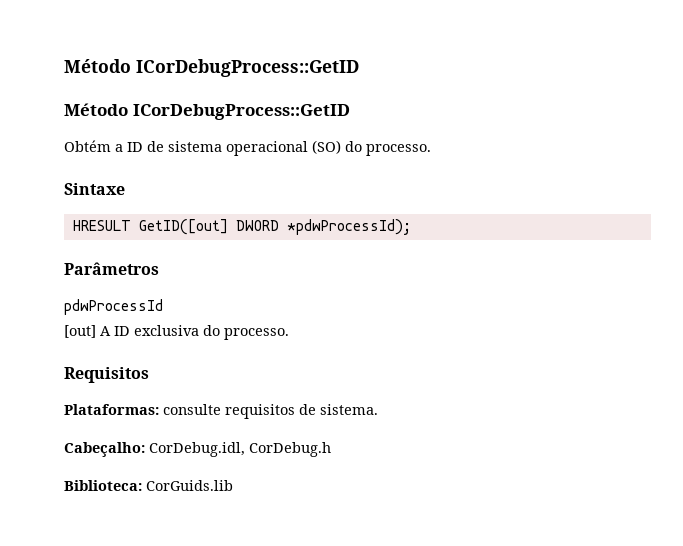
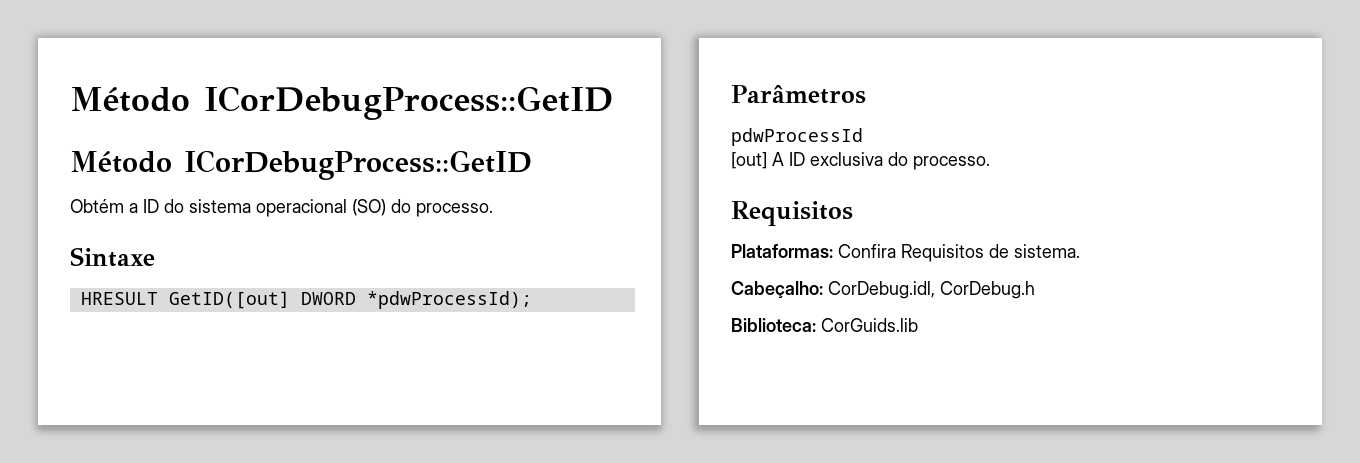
[147,141,164,152] de -> [164,199,184,213] do
[163,404,295,419] consulte requisitos -> [838,244,984,262] Confira Requisitos

